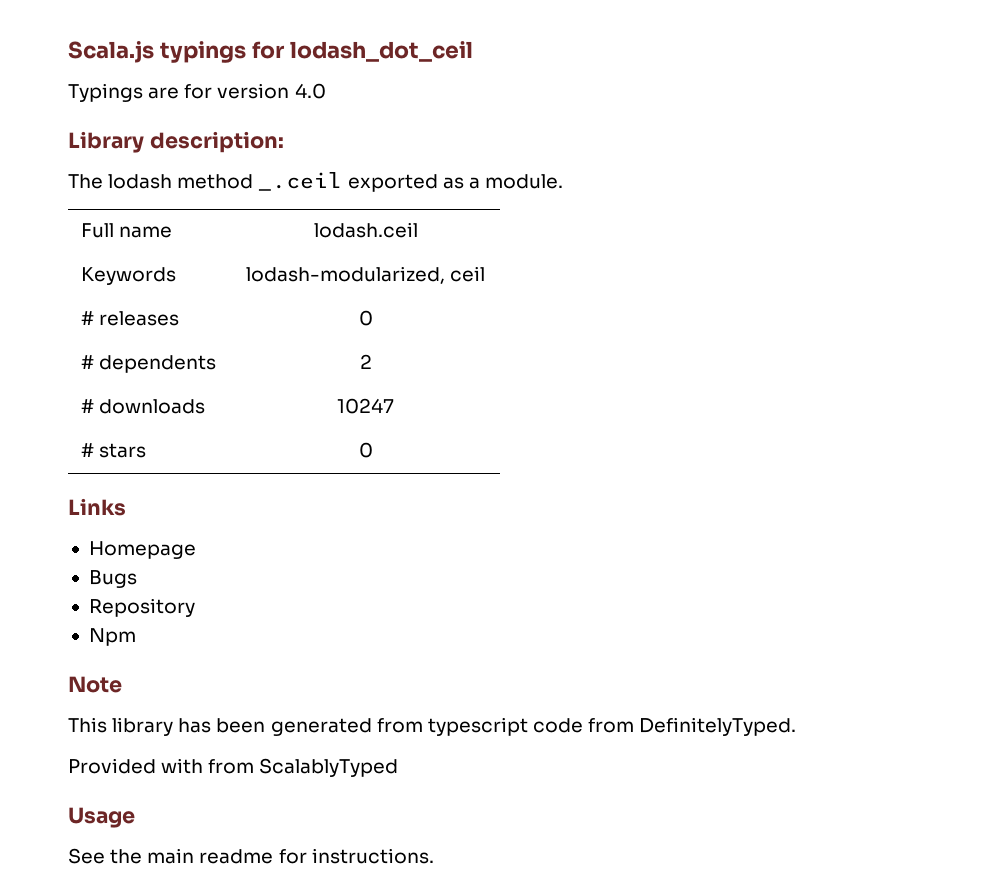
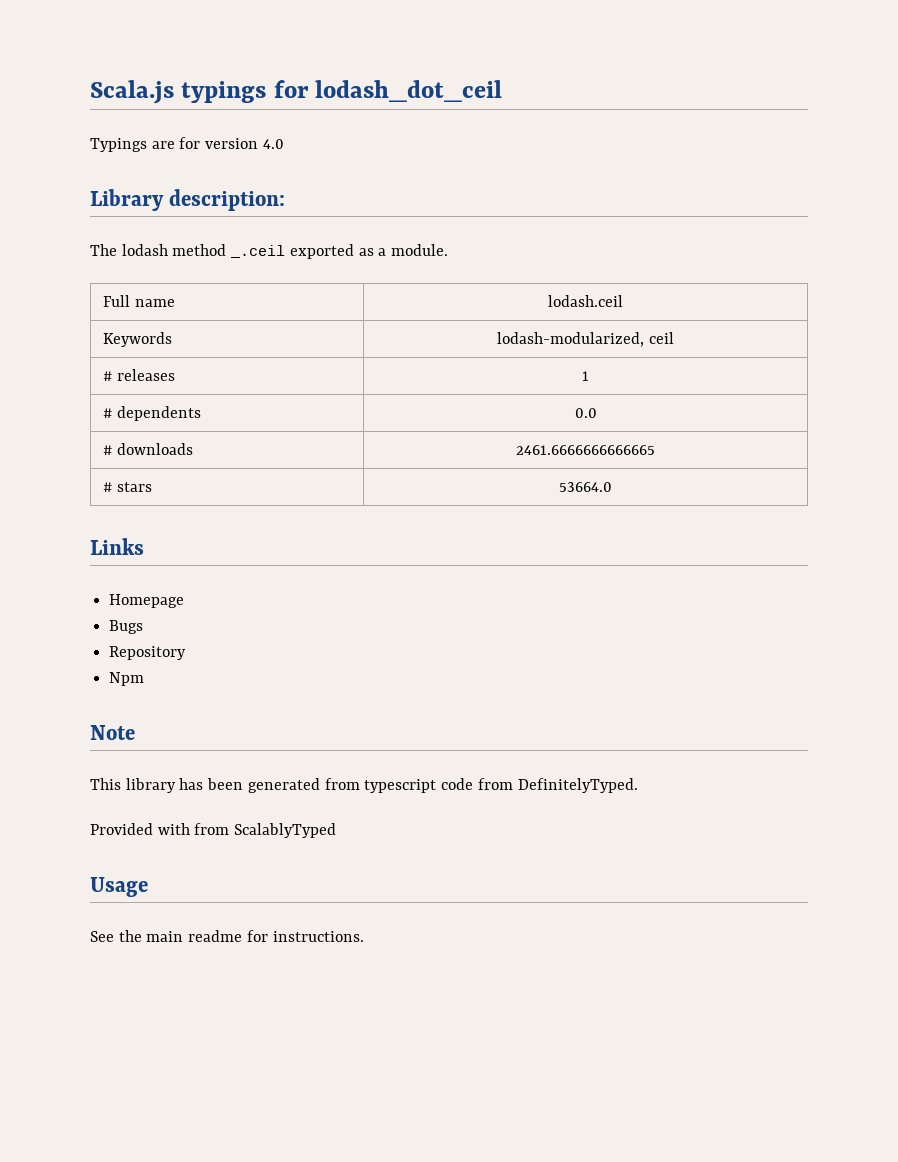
[358,310,373,326] 0 -> [582,371,589,381] 1
[359,354,372,369] 2 -> [574,408,597,418] 0.0
[337,398,394,414] 10247 -> [516,445,655,455] 2461.6666666666665
[358,442,373,458] 0 -> [559,482,612,492] 53664.0

